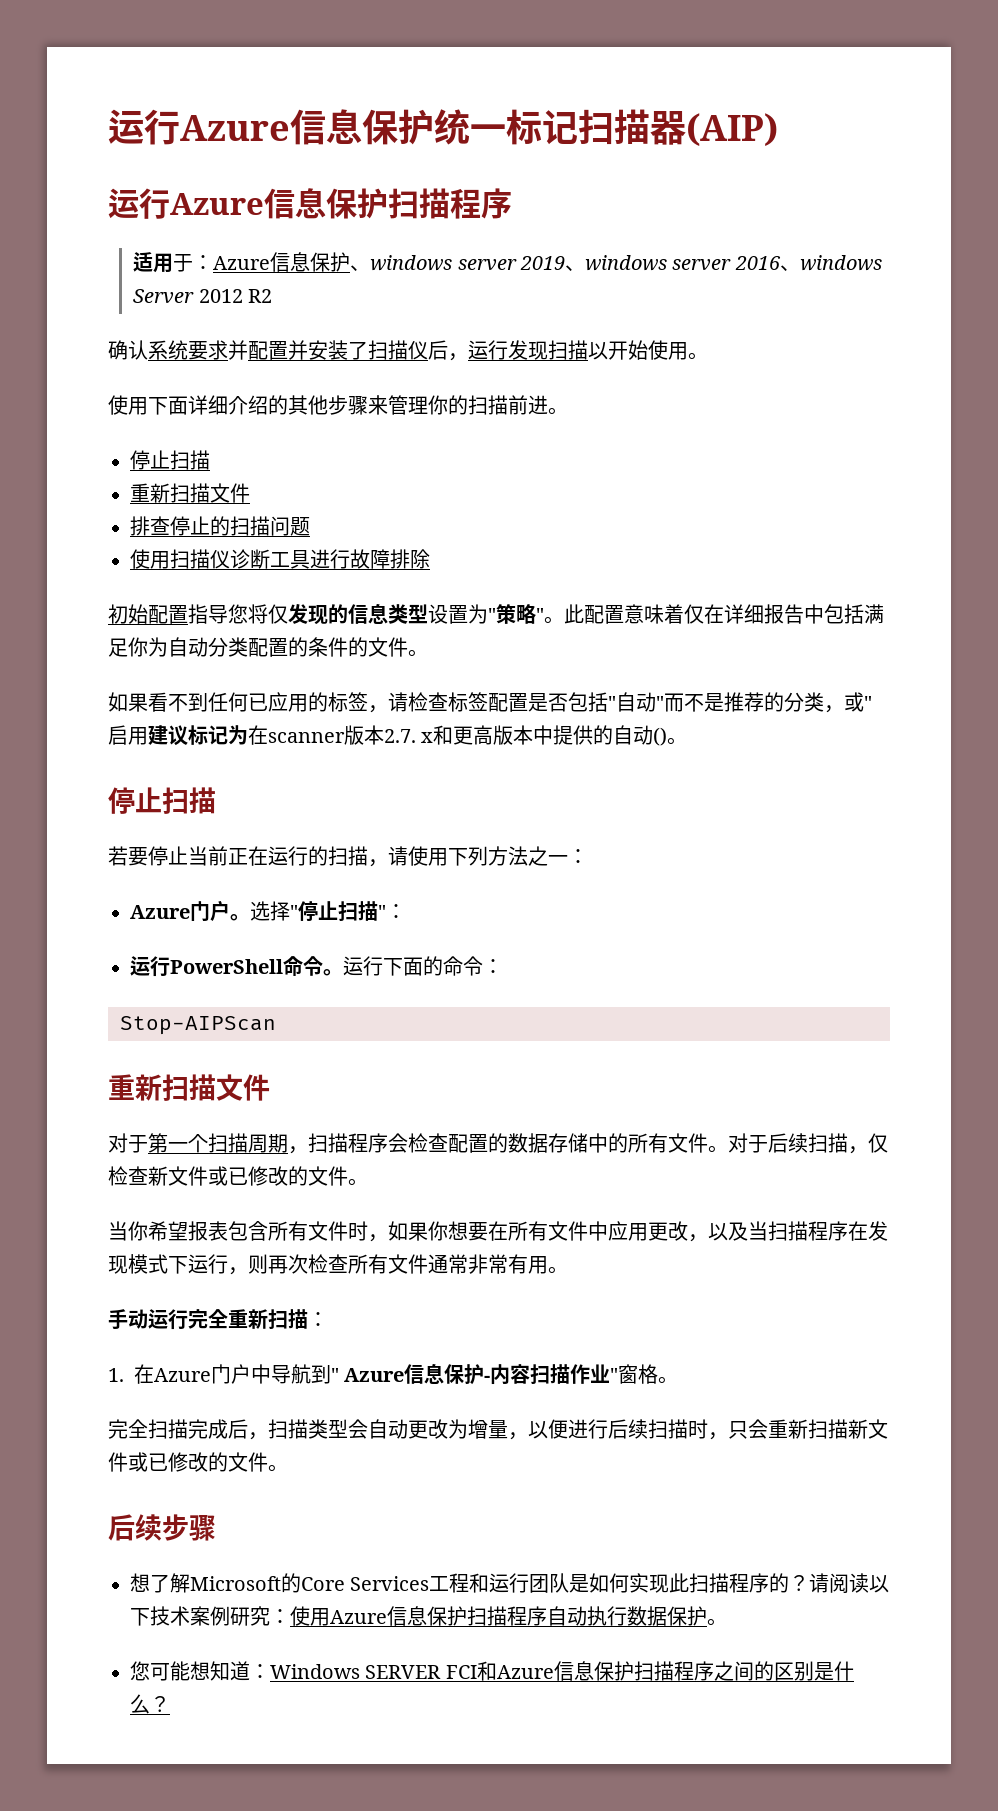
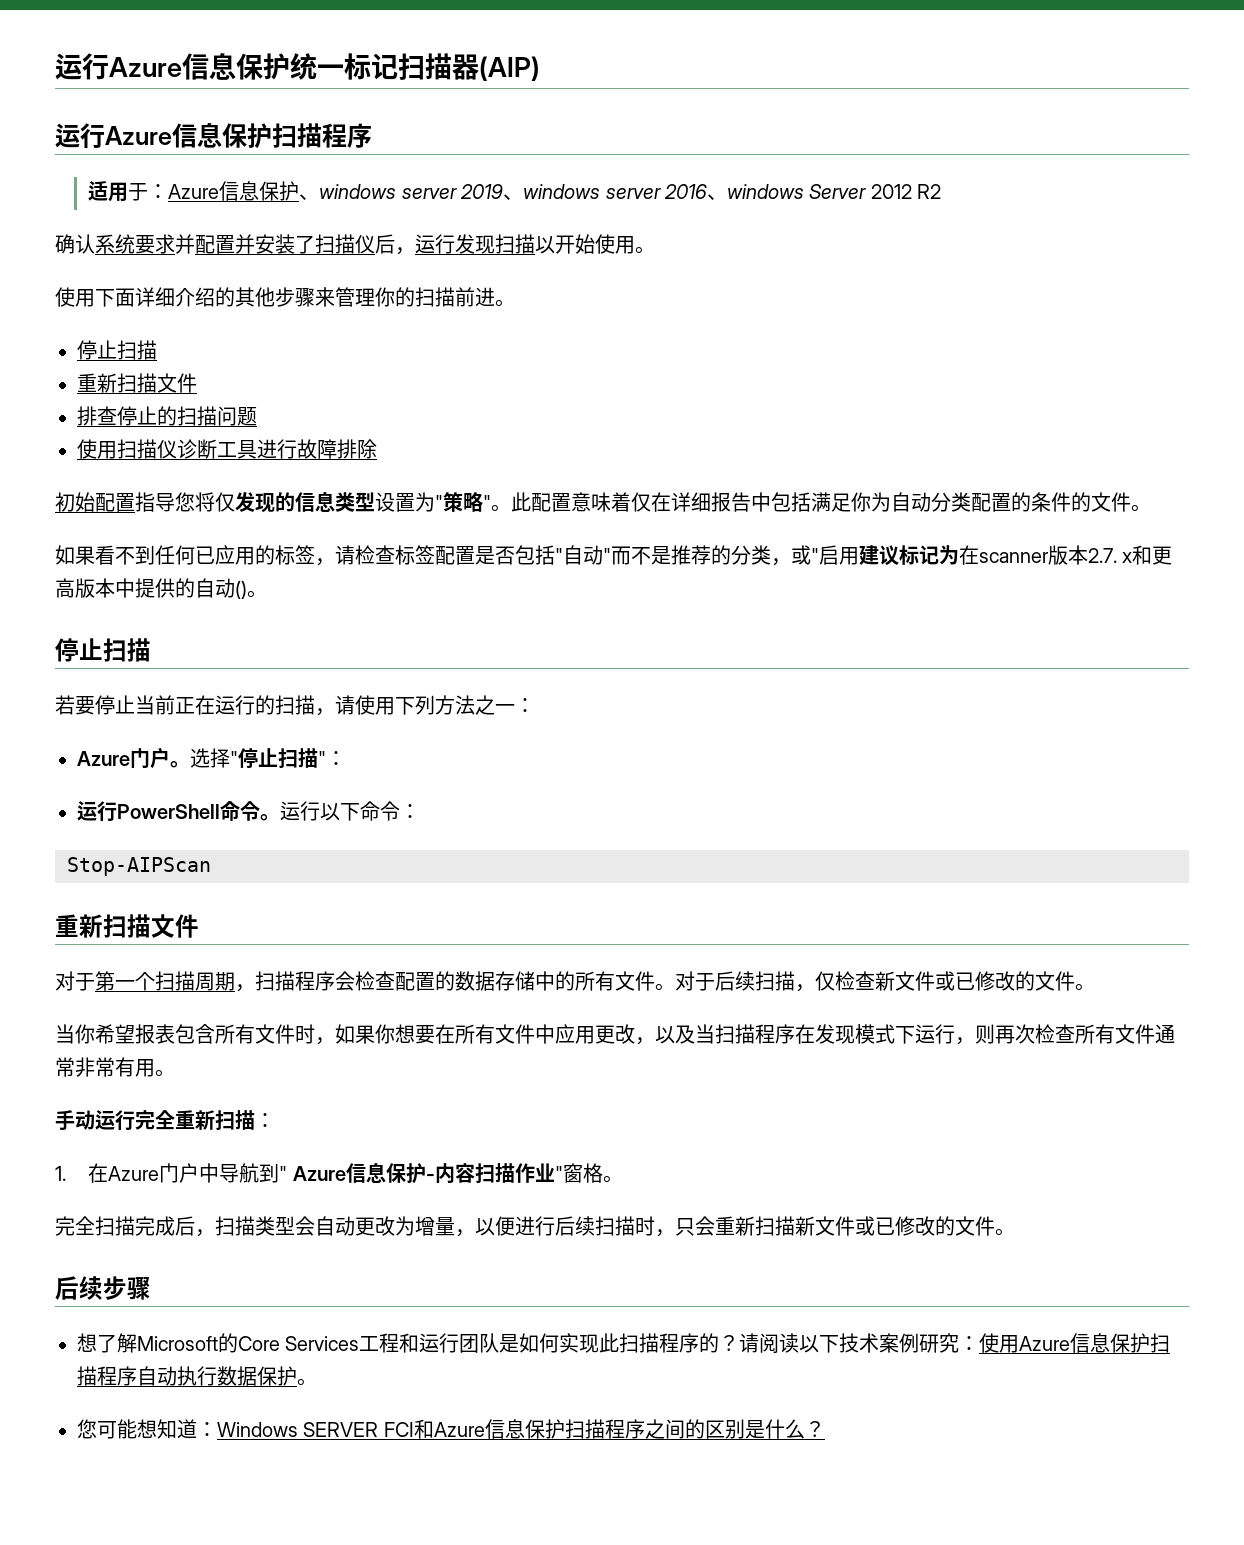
[383,956,443,976] 下面的 -> [320,803,360,821] 以下

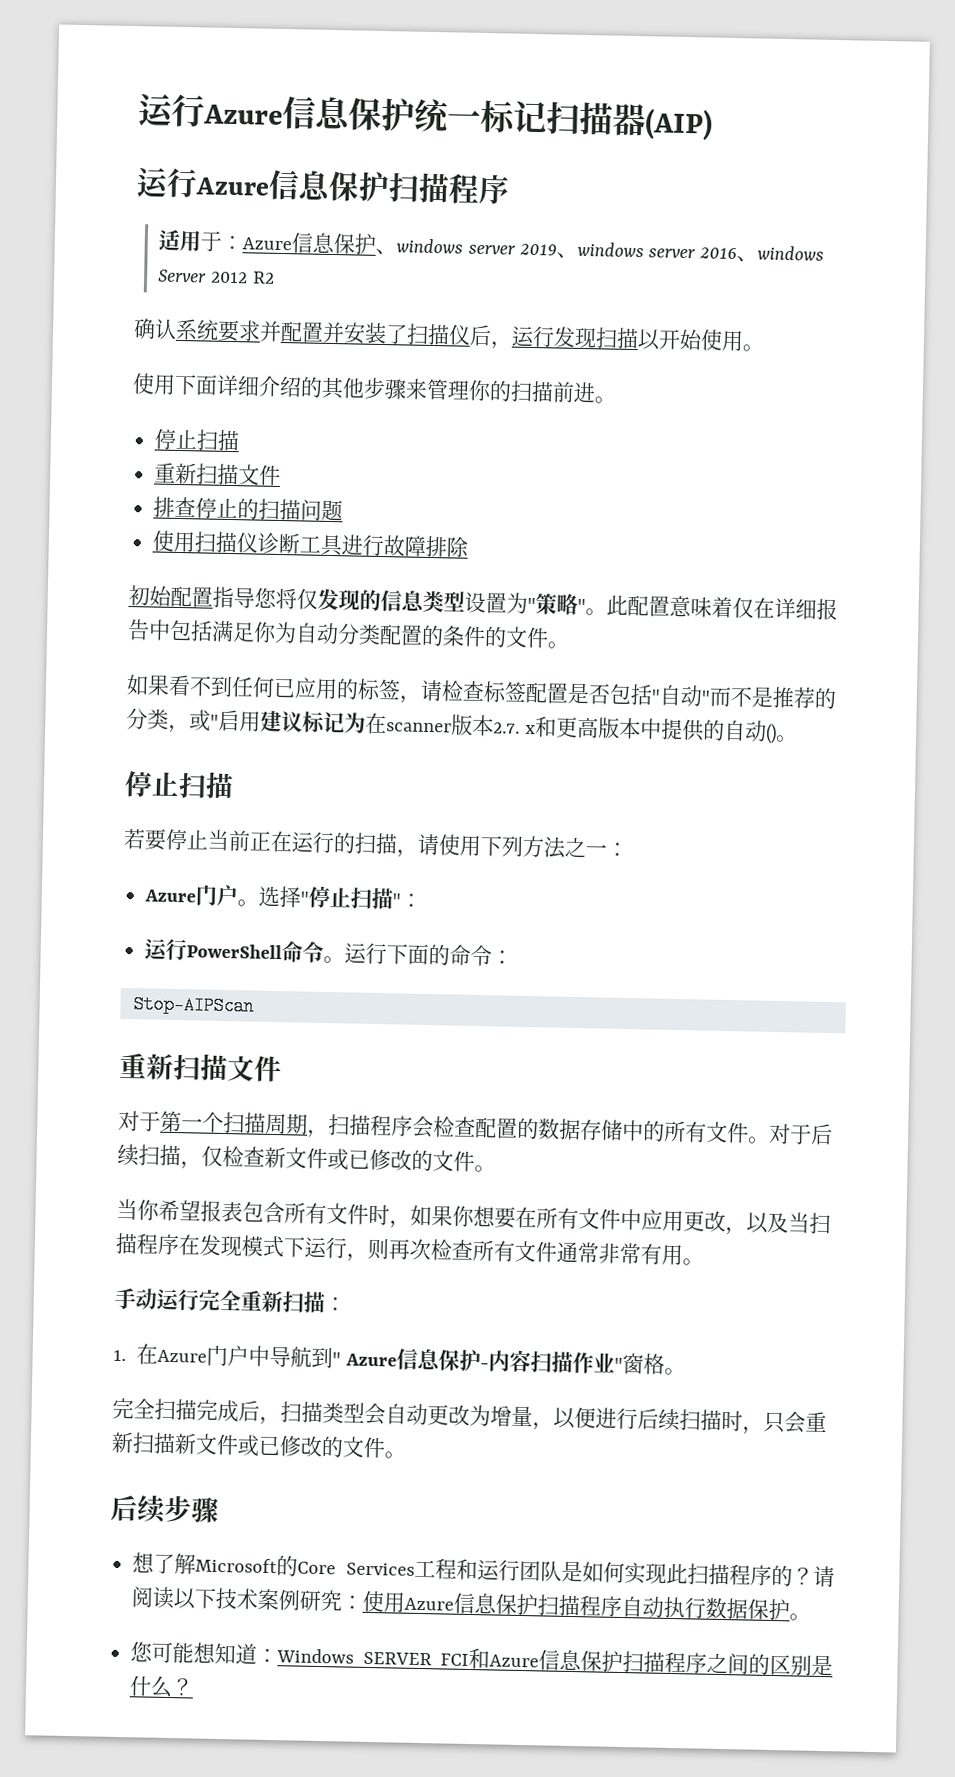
[320,803,360,821] 以下 -> [386,943,451,966] 下面的

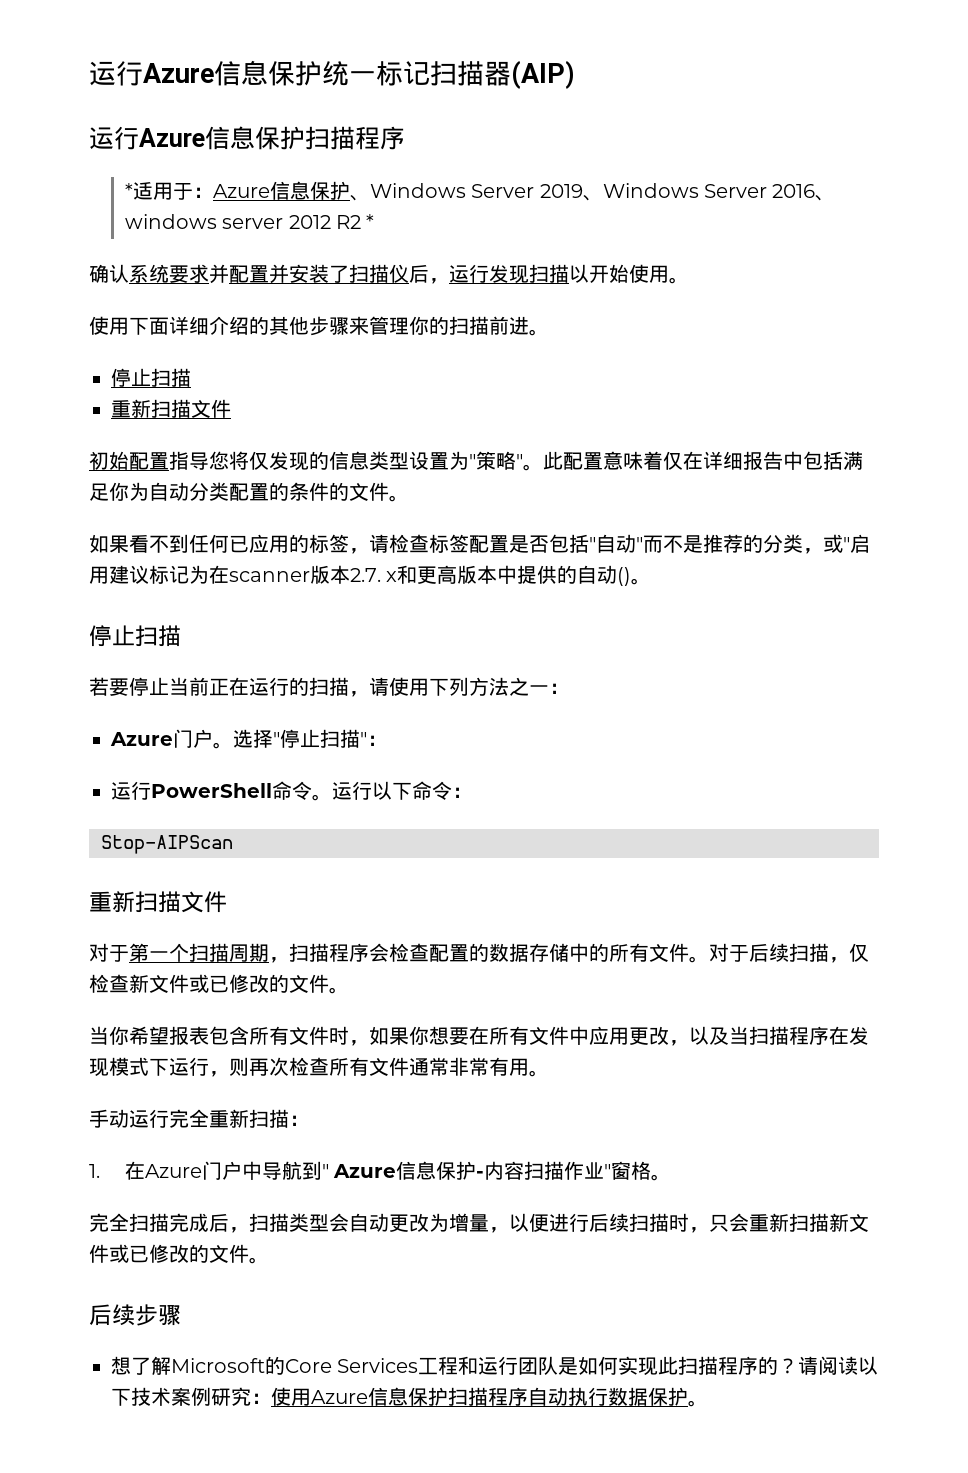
(510, 189) none -> [124,183,133,198] *
[396,238,825,263] [158,269,208,283] windows server 2019、windows server 2016、windows Server -> [369,183,836,201] [124,214,284,229] Windows Server 2019、Windows Server 2016、windows server
(275, 277) none -> [366,214,375,229] *
[153,496,344,522] [152,530,470,558] // 排查停止的扫描问题 // 使用扫描仪诊断工具进行故障排除 -> (231, 408) none
[386,943,451,966] 下面的 -> [372,781,412,800] 以下
[130,1641,833,1677] [129,1675,195,1699] // 您可能想知道：Windows SERVER FCI和Azure信息保护扫描程序之间的区别是什么？ -> (708, 1403) none

